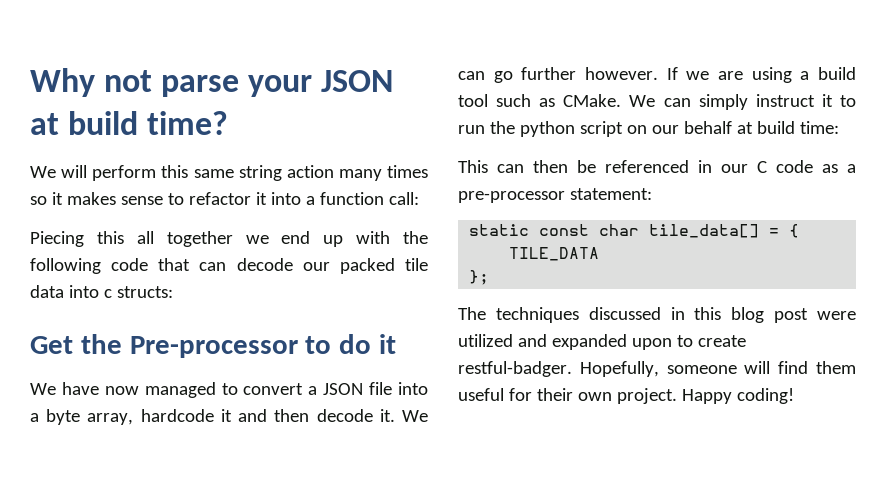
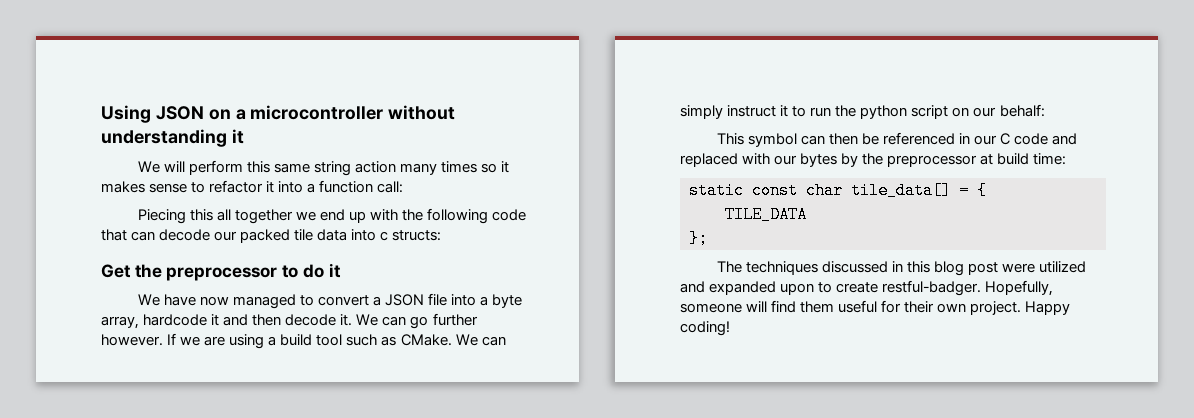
[30,68,394,97] [30,111,229,135] Why not parse your JSON at build time? -> [101,105,456,123] [101,129,244,147] Using JSON on a microcontroller without understanding it
[129,336,298,358] Pre-processor -> [166,267,278,281] preprocessor
[683,121,839,134] behalf at build time: -> [999,104,1045,117] behalf:
(488, 166) none -> [747,133,797,147] symbol
[822,164,856,173] [458,188,652,203] as a pre-processor statement: -> [1052,133,1078,145] [680,153,1067,167] and replaced with our bytes by the preprocessor at build time:

